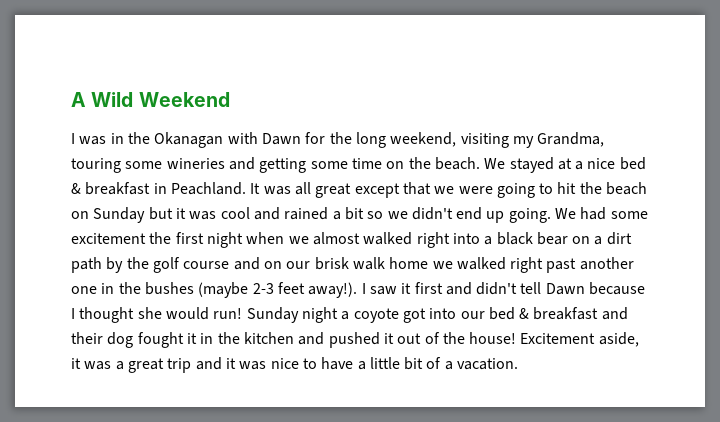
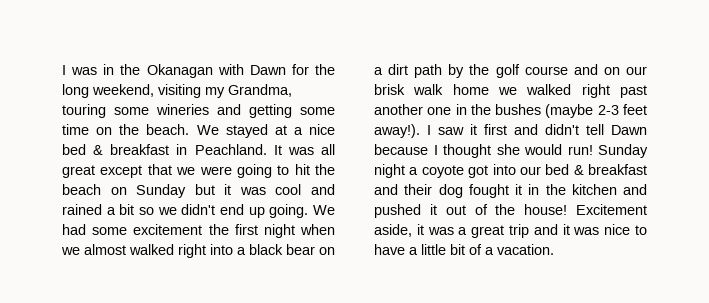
[71,92,230,107] A Wild Weekend // -> (62, 70) none

